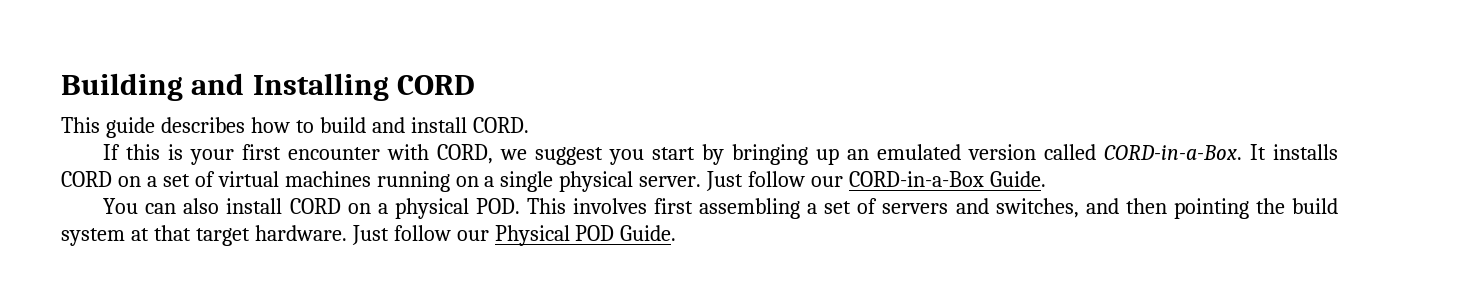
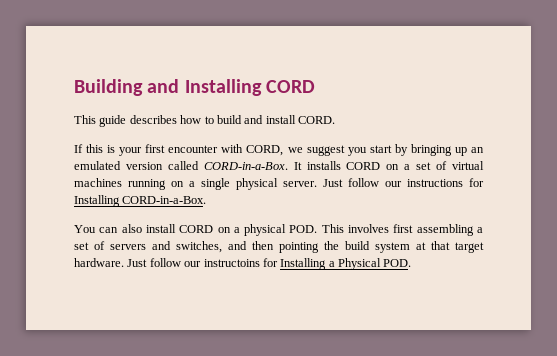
[849,171,1046,187] CORD-in-a-Box Guide. -> [407,178,484,187] [74,195,207,207] instructions for Installing CORD-in-a-Box.
[494,225,677,246] Physical POD Guide. -> [203,258,412,270] instructoins for Installing a Physical POD.

